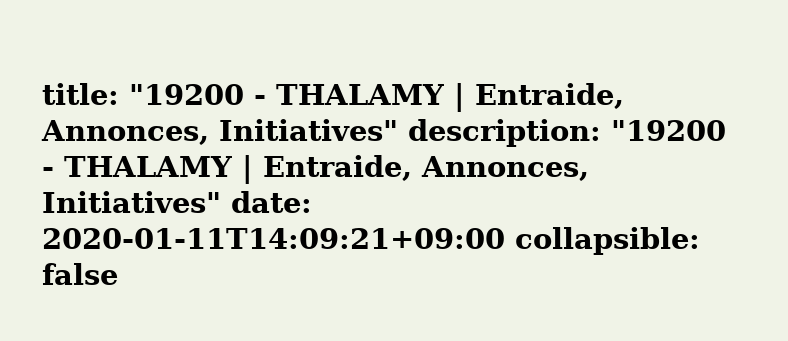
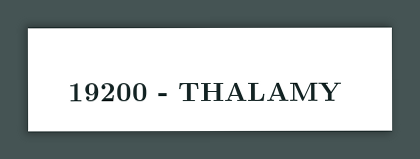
[42,83,624,112] [41,119,726,147] [42,155,589,184] [42,191,312,213] [42,227,700,255] [42,263,118,285] title: "19200 - THALAMY | Entraide, Annonces, Initiatives" description: "19200 - THALAMY | Entraide, Annonces, Initiatives" date: 2020-01-11T14:09:21+09:00 collapsible: false -> [68,81,342,103] 19200 - THALAMY

